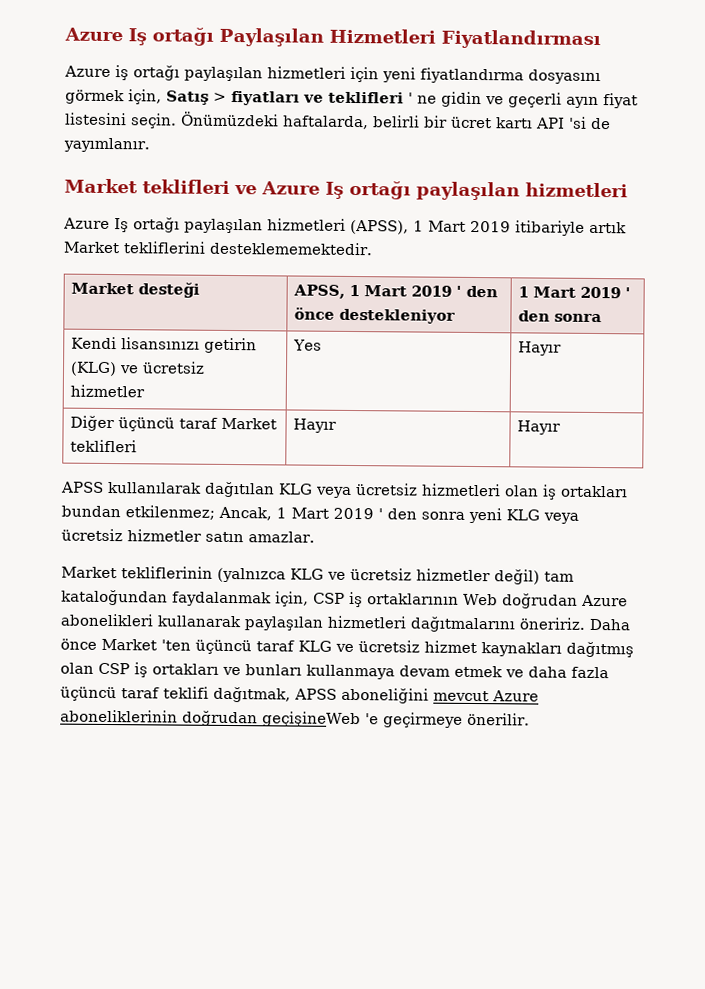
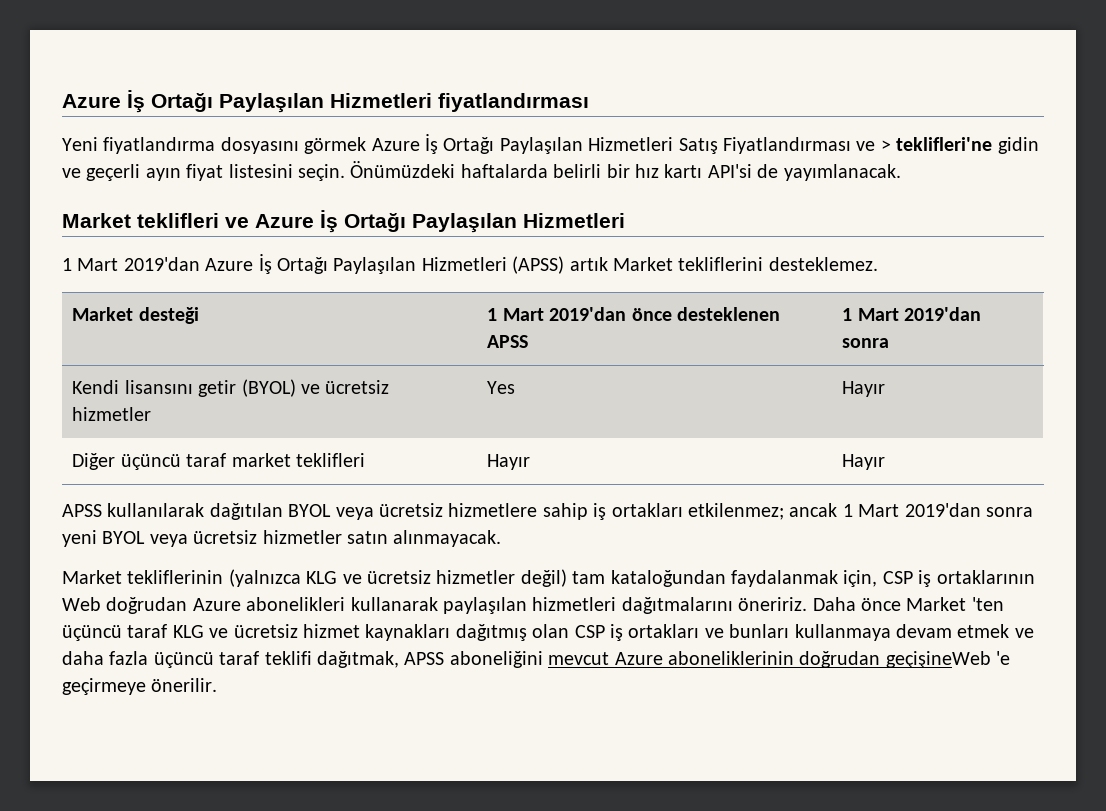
[64,27,601,50] [64,65,601,85] [65,89,437,106] Azure Iş ortağı Paylaşılan Hizmetleri Fiyatlandırması // Azure iş ortağı paylaşılan hizmetleri için yeni fiyatlandırma dosyasını görmek için, Satış > fiyatları ve teklifleri ' ne -> [62,90,589,113] [62,134,993,154] Azure İş Ortağı Paylaşılan Hizmetleri fiyatlandırması // Yeni fiyatlandırma dosyasını görmek Azure İş Ortağı Paylaşılan Hizmetleri Satış Fiyatlandırması ve > teklifleri'ne
[283,115,369,130] haftalarda, -> [460,164,548,178] haftalarda
[451,116,611,130] [63,137,150,153] [64,178,628,201] [63,217,585,236] ücret kartı API 'si de yayımlanır. // Market teklifleri ve Azure Iş ortağı paylaşılan hizmetleri // Azure Iş ortağı paylaşılan hizmetleri (APSS), 1 Mart 2019 itibariyle -> [634,164,901,181] [62,210,625,233] [62,254,565,274] hız kartı API'si de yayımlanacak. // Market teklifleri ve Azure İş Ortağı Paylaşılan Hizmetleri // 1 Mart 2019'dan Azure İş Ortağı Paylaşılan Hizmetleri (APSS)
[209,241,373,256] desteklememektedir. -> [768,257,878,271] desteklemez.
[292,284,498,299] [293,307,456,324] [517,286,631,299] [517,310,550,322] APSS, 1 Mart 2019 ' den önce destekleniyor | 1 Mart 2019 ' den -> [487,307,781,321] [487,335,529,348] [842,307,982,321] 1 Mart 2019'dan önce desteklenen APSS | 1 Mart 2019'dan
[120,337,257,354] [69,361,117,377] lisansınızı getirin (KLG) -> [124,379,296,397] lisansını getir (BYOL)
[220,417,277,430] Market -> [231,453,291,467] market
[278,483,628,500] [61,505,417,521] KLG veya ücretsiz hizmetleri olan iş ortakları bundan etkilenmez; Ancak, 1 Mart 2019 ' den -> [288,503,981,520] BYOL veya ücretsiz hizmetlere sahip iş ortakları etkilenmez; ancak 1 Mart 2019'dan
[506,509,540,521] KLG -> [102,531,146,544] BYOL
[248,531,315,543] amazlar. -> [393,530,502,547] alınmayacak.

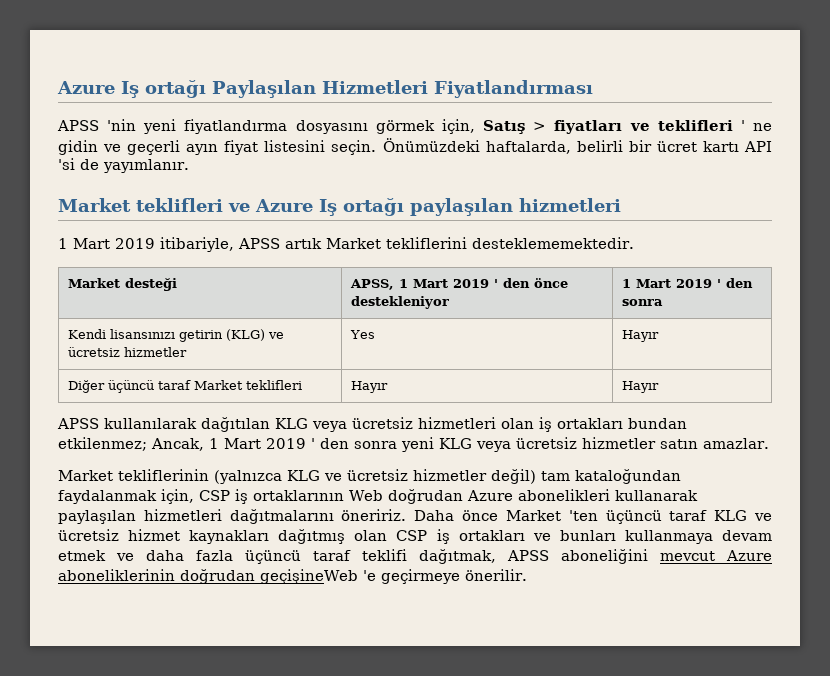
[62,90,589,113] [62,134,993,154] Azure İş Ortağı Paylaşılan Hizmetleri fiyatlandırması // Yeni fiyatlandırma dosyasını görmek Azure İş Ortağı Paylaşılan Hizmetleri Satış Fiyatlandırması ve > teklifleri'ne -> [57,80,593,98] [57,119,772,134] Azure Iş ortağı Paylaşılan Hizmetleri Fiyatlandırması // APSS 'nin yeni fiyatlandırma dosyasını görmek için, Satış > fiyatları ve teklifleri ' ne
[460,164,548,178] haftalarda -> [485,141,571,154] haftalarda,
[634,164,901,181] [62,210,625,233] [62,254,565,274] hız kartı API'si de yayımlanacak. // Market teklifleri ve Azure İş Ortağı Paylaşılan Hizmetleri // 1 Mart 2019'dan Azure İş Ortağı Paylaşılan Hizmetleri (APSS) -> [656,141,773,152] [58,158,189,173] [58,198,621,216] [58,237,280,252] ücret kartı API 'si de yayımlanır. // Market teklifleri ve Azure Iş ortağı paylaşılan hizmetleri // 1 Mart 2019 itibariyle, APSS
[768,257,878,271] desteklemez. -> [472,237,634,249] desteklememektedir.
[487,307,781,321] [487,335,529,348] [842,307,982,321] 1 Mart 2019'dan önce desteklenen APSS | 1 Mart 2019'dan -> [349,278,568,290] [350,296,449,309] [621,278,753,288] APSS, 1 Mart 2019 ' den önce destekleniyor | 1 Mart 2019 ' den
[124,379,296,397] lisansını getir (BYOL) -> [109,329,265,342] lisansınızı getirin (KLG)
[231,453,291,467] market -> [193,380,243,390] Market
[288,503,981,520] BYOL veya ücretsiz hizmetlere sahip iş ortakları etkilenmez; ancak 1 Mart 2019'dan -> [275,417,687,432] [58,437,349,451] KLG veya ücretsiz hizmetleri olan iş ortakları bundan etkilenmez; Ancak, 1 Mart 2019 ' den
[102,531,146,544] BYOL -> [439,438,472,449] KLG
[393,530,502,547] alınmayacak. -> [703,438,769,449] amazlar.

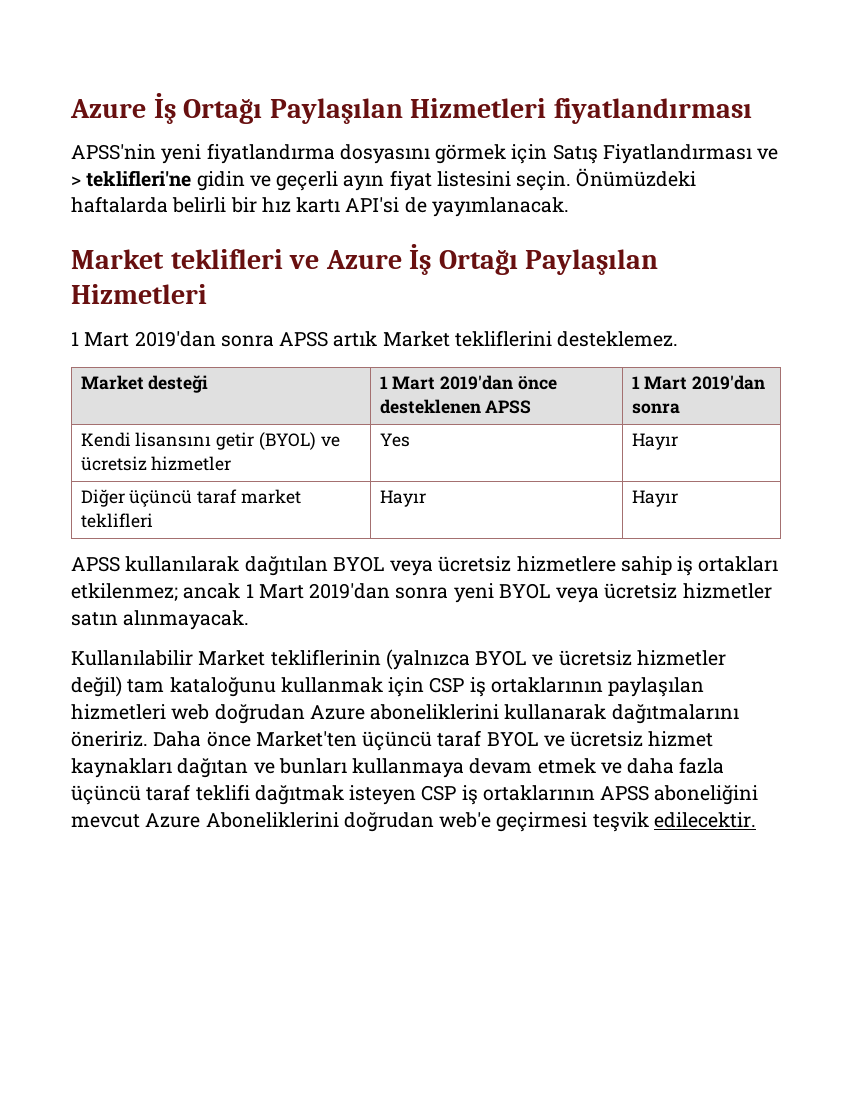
[57,80,593,98] [57,119,772,134] Azure Iş ortağı Paylaşılan Hizmetleri Fiyatlandırması // APSS 'nin yeni fiyatlandırma dosyasını görmek için, Satış > fiyatları ve teklifleri ' ne -> [70,93,752,124] [71,143,779,164] [71,170,192,187] Azure İş Ortağı Paylaşılan Hizmetleri fiyatlandırması // APSS'nin yeni fiyatlandırma dosyasını görmek için Satış Fiyatlandırması ve > teklifleri'ne
[485,141,571,154] haftalarda, -> [71,196,168,213] haftalarda
[656,141,773,152] [58,158,189,173] ücret kartı API 'si de yayımlanır. -> [261,197,569,217] hız kartı API'si de yayımlanacak.
[319,198,621,216] [58,237,234,252] Iş ortağı paylaşılan hizmetleri // 1 Mart 2019 itibariyle, -> [409,244,659,275] [71,284,207,304] [71,331,274,347] İş Ortağı Paylaşılan Hizmetleri // 1 Mart 2019'dan sonra
[472,237,634,249] desteklememektedir. -> [557,331,679,347] desteklemez.
[349,278,568,290] [350,296,449,309] [621,278,753,288] APSS, 1 Mart 2019 ' den önce destekleniyor | 1 Mart 2019 ' den -> [379,375,557,390] [379,399,532,414] [631,375,766,390] 1 Mart 2019'dan önce desteklenen APSS | 1 Mart 2019'dan
[109,329,265,342] lisansınızı getirin (KLG) -> [135,432,316,450] lisansını getir (BYOL)
[193,380,243,390] Market -> [240,489,301,504] market
[275,417,687,432] [58,437,349,451] KLG veya ücretsiz hizmetleri olan iş ortakları bundan etkilenmez; Ancak, 1 Mart 2019 ' den -> [332,556,779,576] [71,583,391,601] BYOL veya ücretsiz hizmetlere sahip iş ortakları etkilenmez; ancak 1 Mart 2019'dan
[439,438,472,449] KLG -> [498,583,551,599] BYOL
[703,438,769,449] amazlar. // -> [123,610,250,630] [71,650,193,666] alınmayacak. // Kullanılabilir
[287,470,320,481] KLG -> [475,650,528,666] BYOL
[575,469,681,484] [58,489,698,504] [58,509,222,524] kataloğundan faydalanmak için, CSP iş ortaklarının Web doğrudan Azure abonelikleri kullanarak paylaşılan hizmetleri -> [169,677,705,697] [71,704,607,724] kataloğunu kullanmak için CSP iş ortaklarının paylaşılan hizmetleri web doğrudan Azure aboneliklerini kullanarak
[505,510,748,524] Market 'ten üçüncü taraf KLG -> [255,730,539,751] Market'ten üçüncü taraf BYOL
[278,529,525,544] dağıtmış olan CSP iş ortakları -> [177,758,249,778] dağıtan
[419,549,772,564] [58,569,527,584] dağıtmak, APSS aboneliğini mevcut Azure aboneliklerinin doğrudan geçişineWeb 'e geçirmeye önerilir. -> [254,785,759,805] [71,812,756,832] dağıtmak isteyen CSP iş ortaklarının APSS aboneliğini mevcut Azure Aboneliklerini doğrudan web'e geçirmesi teşvik edilecektir.

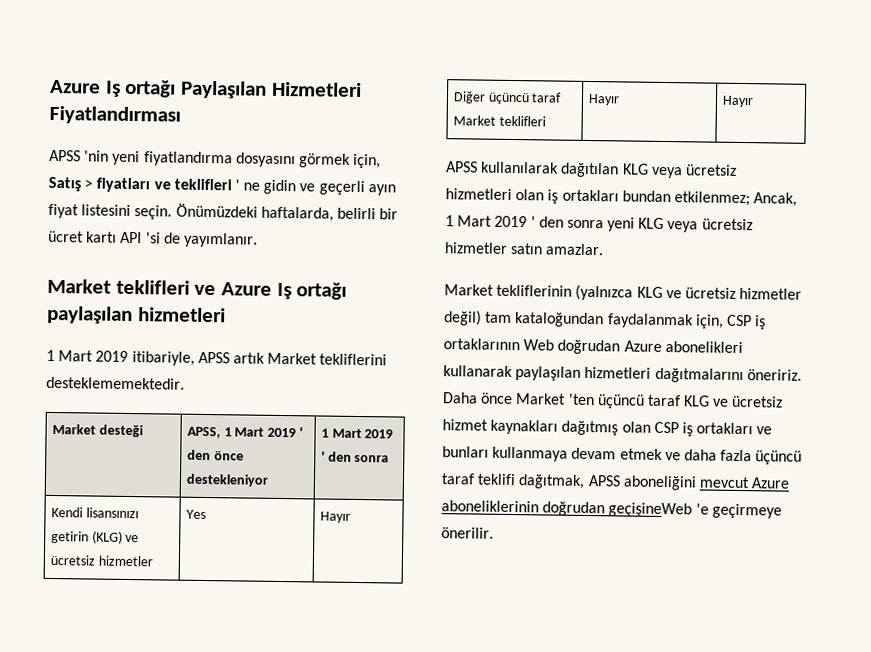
[70,93,752,124] [71,143,779,164] [71,170,192,187] Azure İş Ortağı Paylaşılan Hizmetleri fiyatlandırması // APSS'nin yeni fiyatlandırma dosyasını görmek için Satış Fiyatlandırması ve > teklifleri'ne -> [50,79,362,99] [49,105,181,125] [49,149,382,169] [48,176,261,193] Azure Iş ortağı Paylaşılan Hizmetleri Fiyatlandırması // APSS 'nin yeni fiyatlandırma dosyasını görmek için, Satış > fiyatları ve teklifleri ' ne
[71,196,168,213] haftalarda -> [260,206,334,222] haftalarda,
[261,197,569,217] hız kartı API'si de yayımlanacak. -> [48,230,258,248] ücret kartı API 'si de yayımlanır.
[409,244,659,275] [71,284,207,304] [71,331,274,347] İş Ortağı Paylaşılan Hizmetleri // 1 Mart 2019'dan sonra -> [276,282,348,300] [47,305,226,325] [46,349,195,366] Iş ortağı paylaşılan hizmetleri // 1 Mart 2019 itibariyle,
[557,331,679,347] desteklemez. -> [46,376,185,390] desteklememektedir.
[379,375,557,390] [379,399,532,414] [631,375,766,390] 1 Mart 2019'dan önce desteklenen APSS | 1 Mart 2019'dan -> [186,426,303,439] [186,449,244,461] [185,473,269,487] [320,428,394,439] [320,451,352,462] APSS, 1 Mart 2019 ' den önce destekleniyor | 1 Mart 2019 ' den
[135,432,316,450] lisansını getir (BYOL) -> [85,507,139,519] [50,530,123,544] lisansınızı getirin (KLG)
[240,489,301,504] market -> [452,115,496,126] Market
[332,556,779,576] [71,583,391,601] BYOL veya ücretsiz hizmetlere sahip iş ortakları etkilenmez; ancak 1 Mart 2019'dan -> [621,163,737,179] [445,188,798,207] [445,215,564,228] KLG veya ücretsiz hizmetleri olan iş ortakları bundan etkilenmez; Ancak, 1 Mart 2019 ' den
[498,583,551,599] BYOL -> [638,217,665,229] KLG
[123,610,250,630] [71,650,193,666] alınmayacak. // Kullanılabilir -> [545,243,605,256] amazlar. //
[475,650,528,666] BYOL -> [636,286,663,298] KLG
[169,677,705,697] [71,704,607,724] kataloğunu kullanmak için CSP iş ortaklarının paylaşılan hizmetleri web doğrudan Azure aboneliklerini kullanarak -> [515,312,767,330] [443,338,743,355] [443,365,652,381] kataloğundan faydalanmak için, CSP iş ortaklarının Web doğrudan Azure abonelikleri kullanarak paylaşılan hizmetleri
[255,730,539,751] Market'ten üçüncü taraf BYOL -> [515,393,711,409] Market 'ten üçüncü taraf KLG
[177,758,249,778] dağıtan -> [561,420,754,437] dağıtmış olan CSP iş ortakları
[254,785,759,805] [71,812,756,832] dağıtmak isteyen CSP iş ortaklarının APSS aboneliğini mevcut Azure Aboneliklerini doğrudan web'e geçirmesi teşvik edilecektir. -> [518,474,791,491] [441,500,782,519] [441,527,494,539] dağıtmak, APSS aboneliğini mevcut Azure aboneliklerinin doğrudan geçişineWeb 'e geçirmeye önerilir.

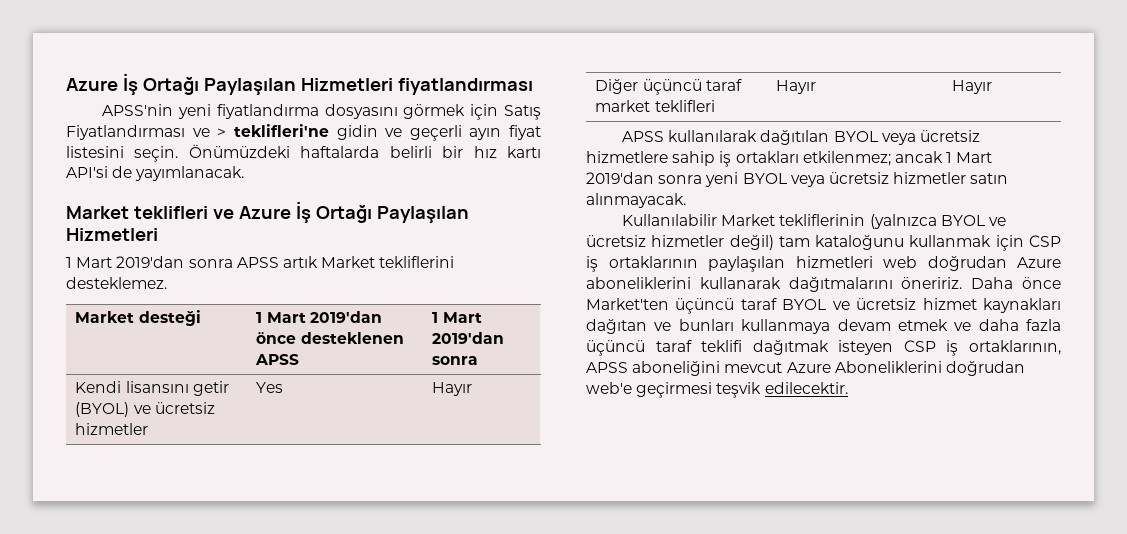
[50,79,362,99] [49,105,181,125] [49,149,382,169] [48,176,261,193] Azure Iş ortağı Paylaşılan Hizmetleri Fiyatlandırması // APSS 'nin yeni fiyatlandırma dosyasını görmek için, Satış > fiyatları ve teklifleri ' ne -> [66,73,533,95] [102,104,541,120] [66,124,329,140] Azure İş Ortağı Paylaşılan Hizmetleri fiyatlandırması // APSS'nin yeni fiyatlandırma dosyasını görmek için Satış Fiyatlandırması ve > teklifleri'ne
[260,206,334,222] haftalarda, -> [300,146,380,158] haftalarda
[48,230,258,248] ücret kartı API 'si de yayımlanır. -> [473,146,541,158] [66,166,245,181] hız kartı API'si de yayımlanacak.
[276,282,348,300] [47,305,226,325] [46,349,195,366] Iş ortağı paylaşılan hizmetleri // 1 Mart 2019 itibariyle, -> [295,201,469,223] [66,228,158,241] [66,256,233,268] İş Ortağı Paylaşılan Hizmetleri // 1 Mart 2019'dan sonra
[46,376,185,390] desteklememektedir. -> [66,277,167,289] desteklemez.
[186,426,303,439] [186,449,244,461] [185,473,269,487] [320,428,394,439] [320,451,352,462] APSS, 1 Mart 2019 ' den önce destekleniyor | 1 Mart 2019 ' den -> [256,311,382,323] [256,332,404,344] [255,354,300,365] [432,312,482,323] [432,332,505,344] 1 Mart 2019'dan önce desteklenen APSS | 1 Mart 2019'dan
[85,507,139,519] [50,530,123,544] lisansınızı getirin (KLG) -> [125,381,229,396] [75,402,130,417] lisansını getir (BYOL)
[452,115,496,126] Market -> [595,100,651,112] market
[621,163,737,179] [445,188,798,207] [445,215,564,228] KLG veya ücretsiz hizmetleri olan iş ortakları bundan etkilenmez; Ancak, 1 Mart 2019 ' den -> [833,130,980,145] [586,151,993,167] [586,172,654,184] BYOL veya ücretsiz hizmetlere sahip iş ortakları etkilenmez; ancak 1 Mart 2019'dan
[638,217,665,229] KLG -> [742,173,787,184] BYOL
[545,243,605,256] amazlar. // -> [586,193,686,208] [622,214,718,226] alınmayacak. // Kullanılabilir
[636,286,663,298] KLG -> [940,215,985,226] BYOL
[515,312,767,330] [443,338,743,355] [443,365,652,381] kataloğundan faydalanmak için, CSP iş ortaklarının Web doğrudan Azure abonelikleri kullanarak paylaşılan hizmetleri -> [815,235,1061,251] [586,256,1061,272] [586,277,781,289] kataloğunu kullanmak için CSP iş ortaklarının paylaşılan hizmetleri web doğrudan Azure aboneliklerini kullanarak
[515,393,711,409] Market 'ten üçüncü taraf KLG -> [586,298,827,314] Market'ten üçüncü taraf BYOL
[561,420,754,437] dağıtmış olan CSP iş ortakları -> [586,319,647,334] dağıtan
[518,474,791,491] [441,500,782,519] [441,527,494,539] dağıtmak, APSS aboneliğini mevcut Azure aboneliklerinin doğrudan geçişineWeb 'e geçirmeye önerilir. -> [752,340,1061,356] [586,361,1025,376] [586,382,848,398] dağıtmak isteyen CSP iş ortaklarının, APSS aboneliğini mevcut Azure Aboneliklerini doğrudan web'e geçirmesi teşvik edilecektir.

